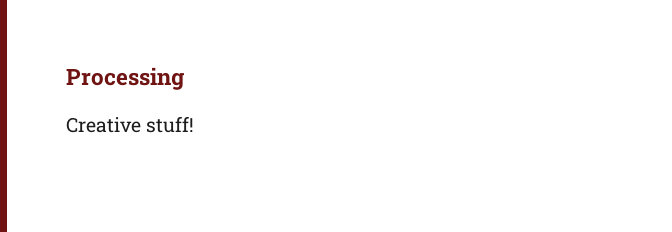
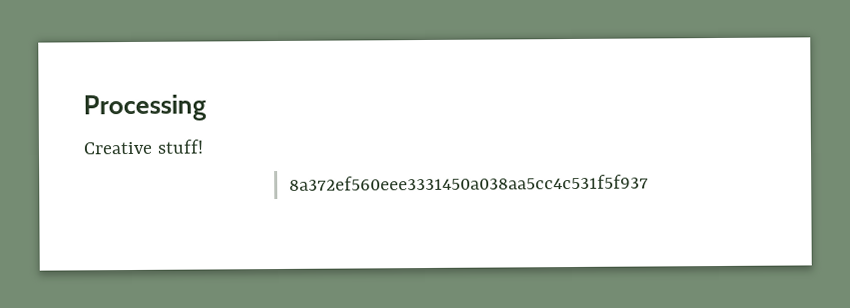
(195, 124) none -> [288,174,649,191] // 8a372ef560eee3331450a038aa5cc4c531f5f937

